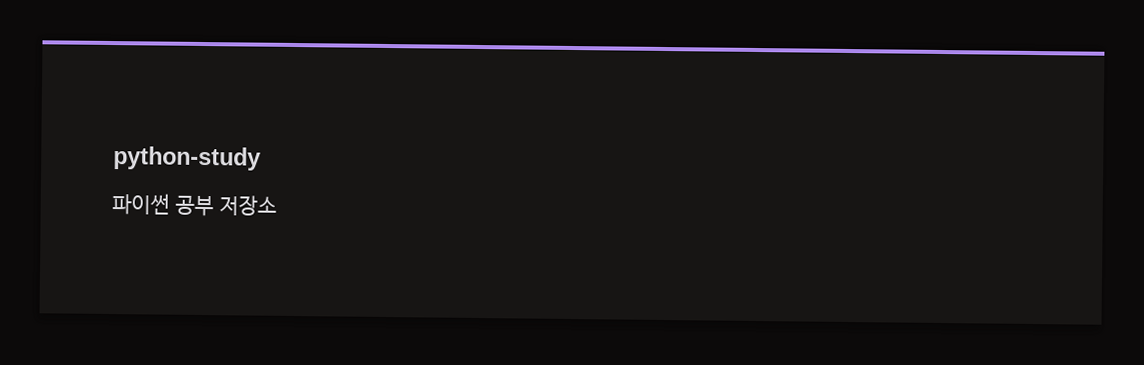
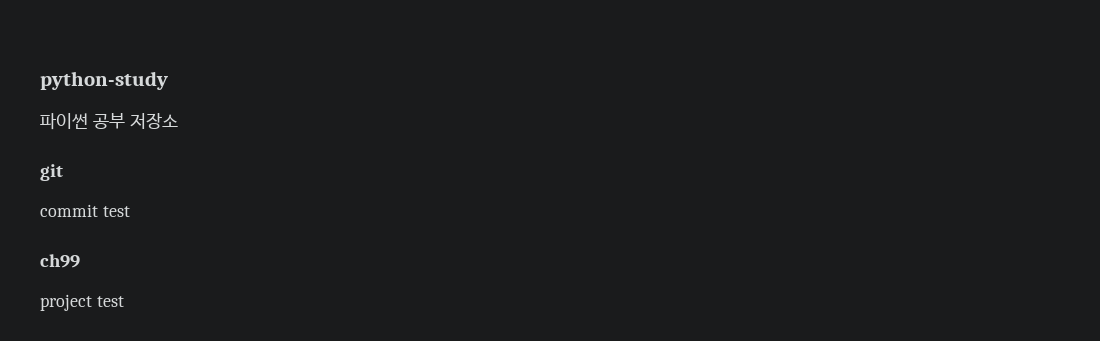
(277, 205) none -> [40,164,63,181] [40,204,130,217] [40,254,80,268] [40,294,124,311] // git // commit test // ch99 // project test

